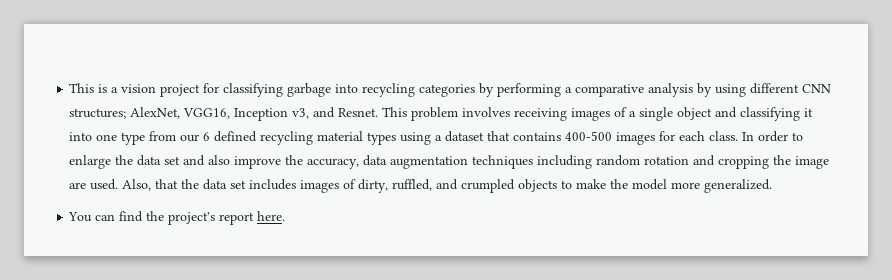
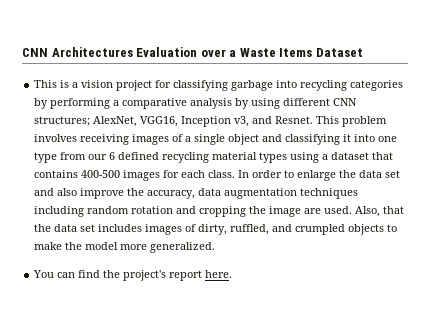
(69, 88) none -> [22,47,363,57] CNN Architectures Evaluation over a Waste Items Dataset //

